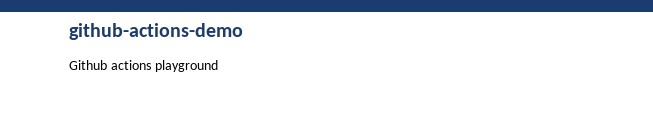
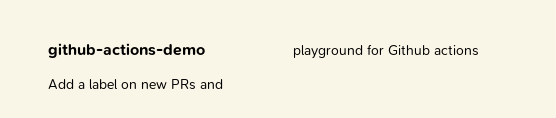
(243, 31) none -> [48,79,223,90] [293,44,384,59] Add a label on new PRs and playground for
[154,60,218,72] playground -> (479, 50) none

